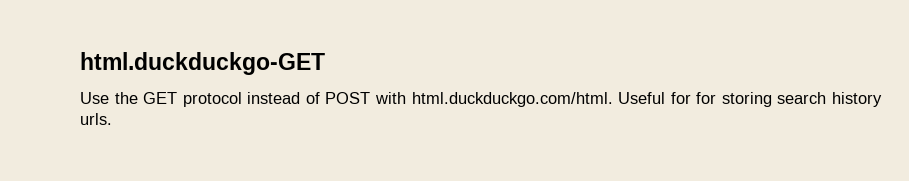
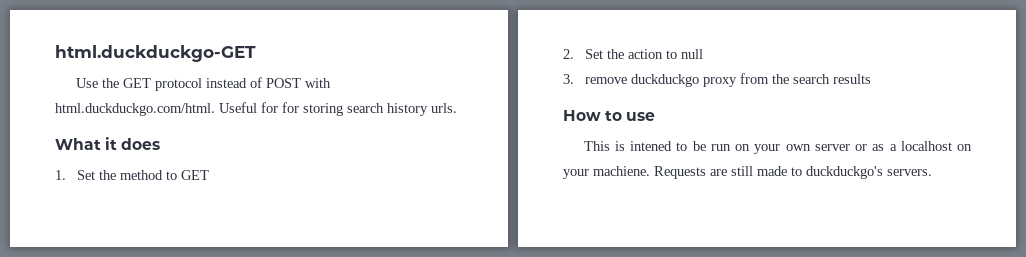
(112, 119) none -> [55,137,161,150] [55,170,210,180] [563,49,704,59] [563,73,872,87] [563,110,656,121] [583,141,972,154] [563,166,932,179] // What it does // 1. Set the method to GET // 2. Set the action to null // 3. remove duckduckgo proxy from the search results // How to use // This is intened to be run on your own server or as a localhost on your machiene. Requests are still made to duckduckgo's servers.

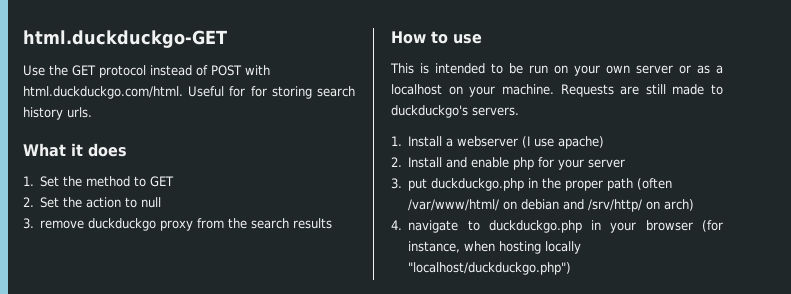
[630,141,673,151] intened -> [435,63,485,74] intended
[593,166,650,176] machiene. -> [501,84,554,95] machine.
(932, 172) none -> [391,136,605,149] [391,157,626,170] [391,178,673,191] [408,199,695,212] [391,220,723,233] [408,241,582,254] [408,262,572,275] // 1. Install a webserver (I use apache) // 2. Install and enable php for your server // 3. put duckduckgo.php in the proper path (often /var/www/html/ on debian and /srv/http/ on arch) // 4. navigate to duckduckgo.php in your browser (for instance, when hosting locally "localhost/duckduckgo.php")

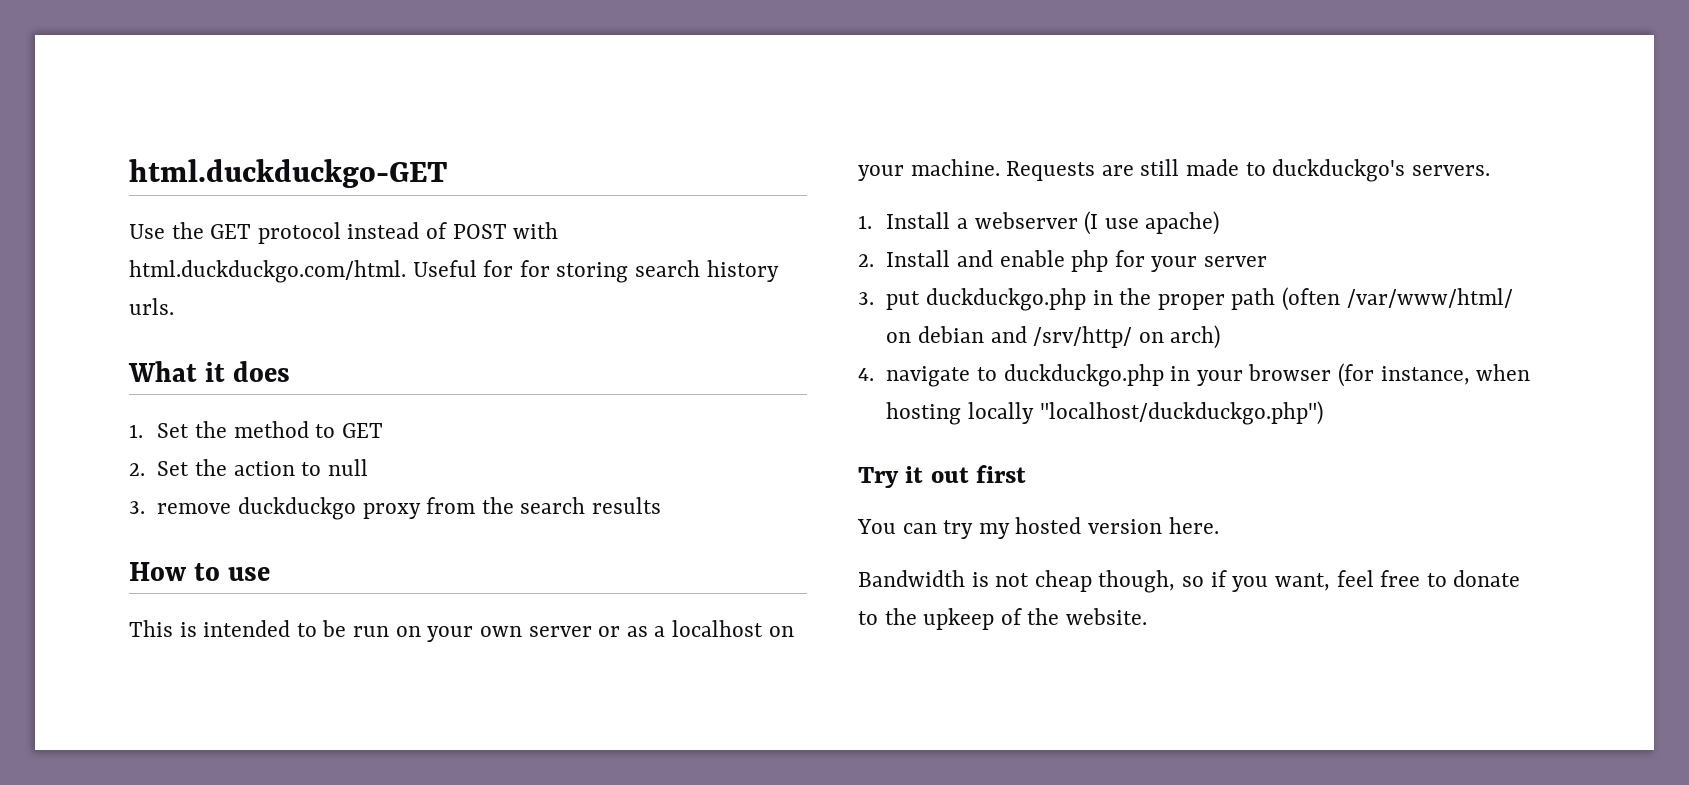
(572, 268) none -> [858,465,1027,488] [857,517,1219,539] [858,570,1521,593] [858,608,1148,630] // Try it out first // You can try my hosted version here. // Bandwidth is not cheap though, so if you want, feel free to donate to the upkeep of the website.

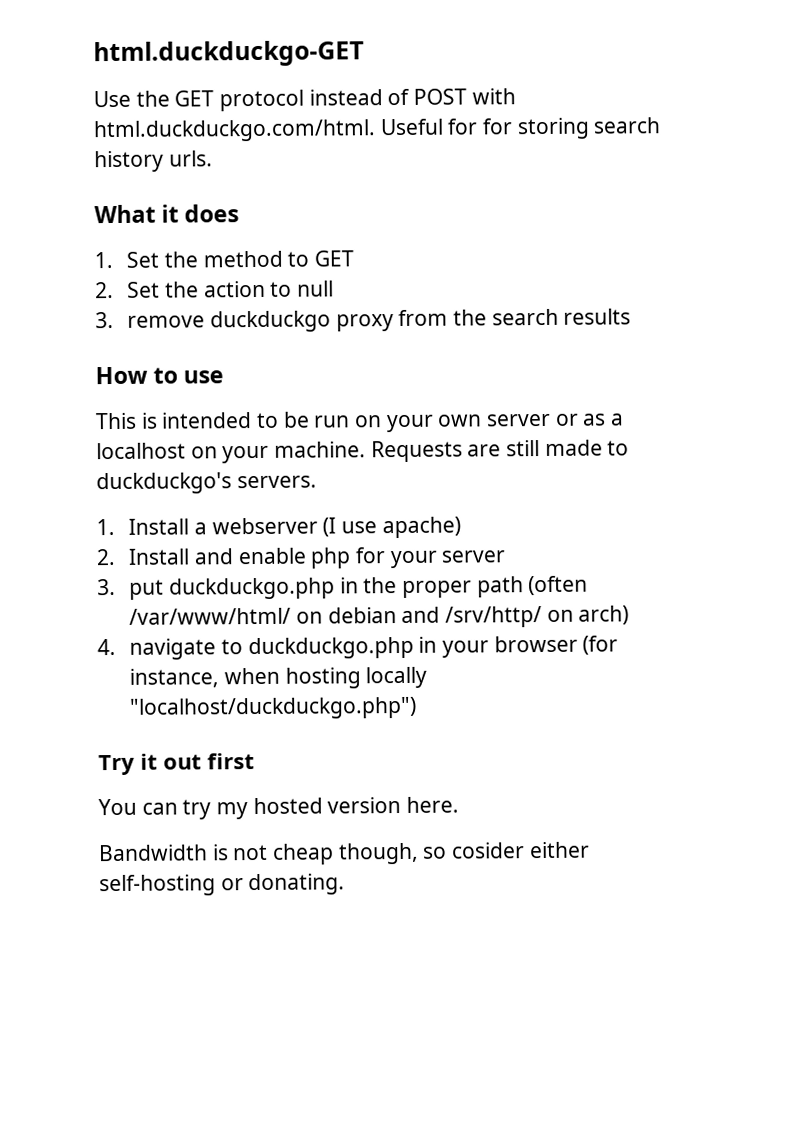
[1210,570,1521,592] [858,608,1148,630] if you want, feel free to donate to the upkeep of the website. -> [451,841,590,859] [99,873,346,897] cosider either self-hosting or donating.

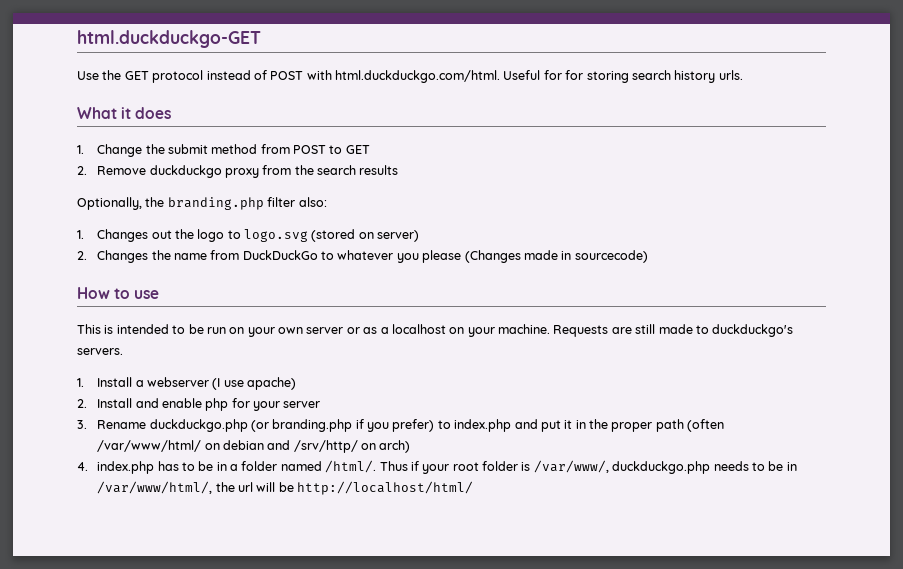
[126,250,354,268] [95,280,334,299] [95,311,206,329] Set the method to GET // 2. Set the action to null // 3. remove -> [97,144,370,157] [77,166,147,175] Change the submit method from POST to GET // 2. Remove
(632, 316) none -> [77,197,327,210] [77,229,420,242] [77,250,648,263] // Optionally, the branding.php filter also: // 1. Changes out the logo to logo.svg (stored on server) // 2. Changes the name from DuckDuckGo to whatever you please (Changes made in sourcecode)
[129,577,335,600] put duckduckgo.php -> [97,419,573,432] Rename duckduckgo.php (or branding.php if you prefer) to index.php and put it
[129,635,619,660] [129,666,428,689] [129,696,418,720] [98,753,255,776] [98,796,460,820] [98,841,590,865] [99,873,346,897] navigate to duckduckgo.php in your browser (for instance, when hosting locally "localhost/duckduckgo.php") // Try it out first // You can try my hosted version here. // Bandwidth is not cheap though, so cosider either self-hosting or donating. -> [97,460,797,474] [97,481,474,495] index.php has to be in a folder named /html/. Thus if your root folder is /var/www/, duckduckgo.php needs to be in /var/www/html/, the url will be http://localhost/html/

